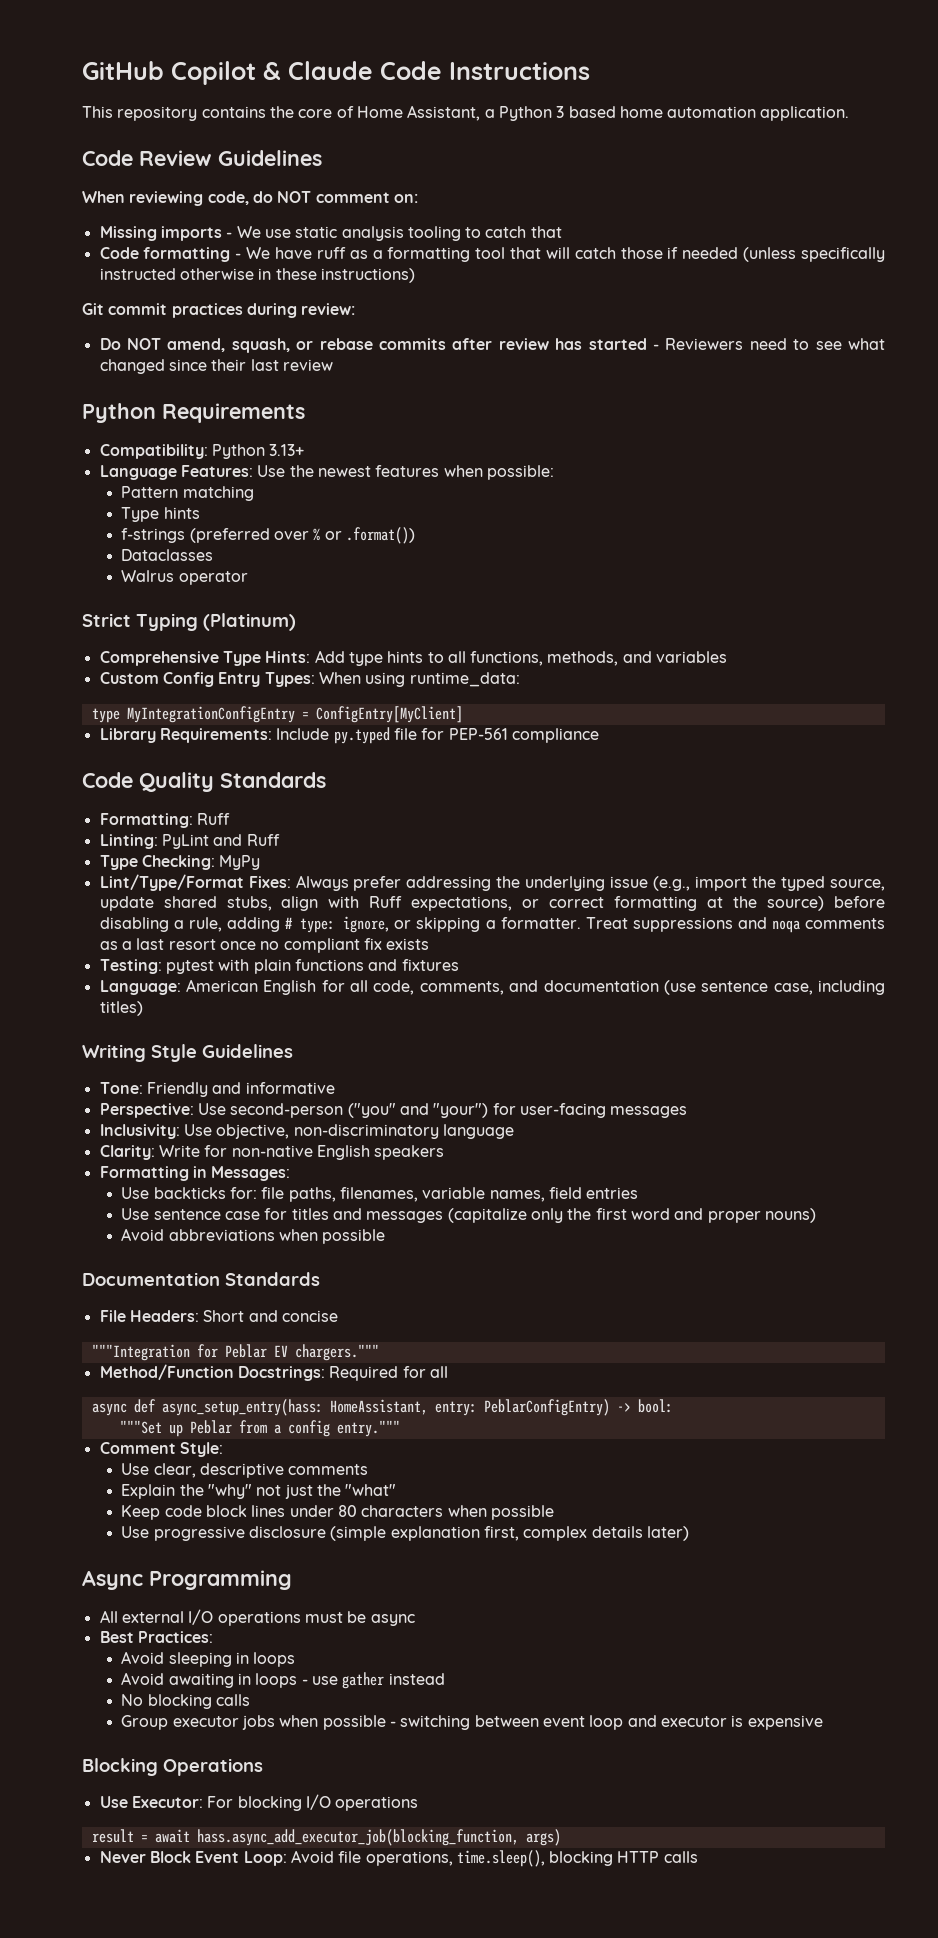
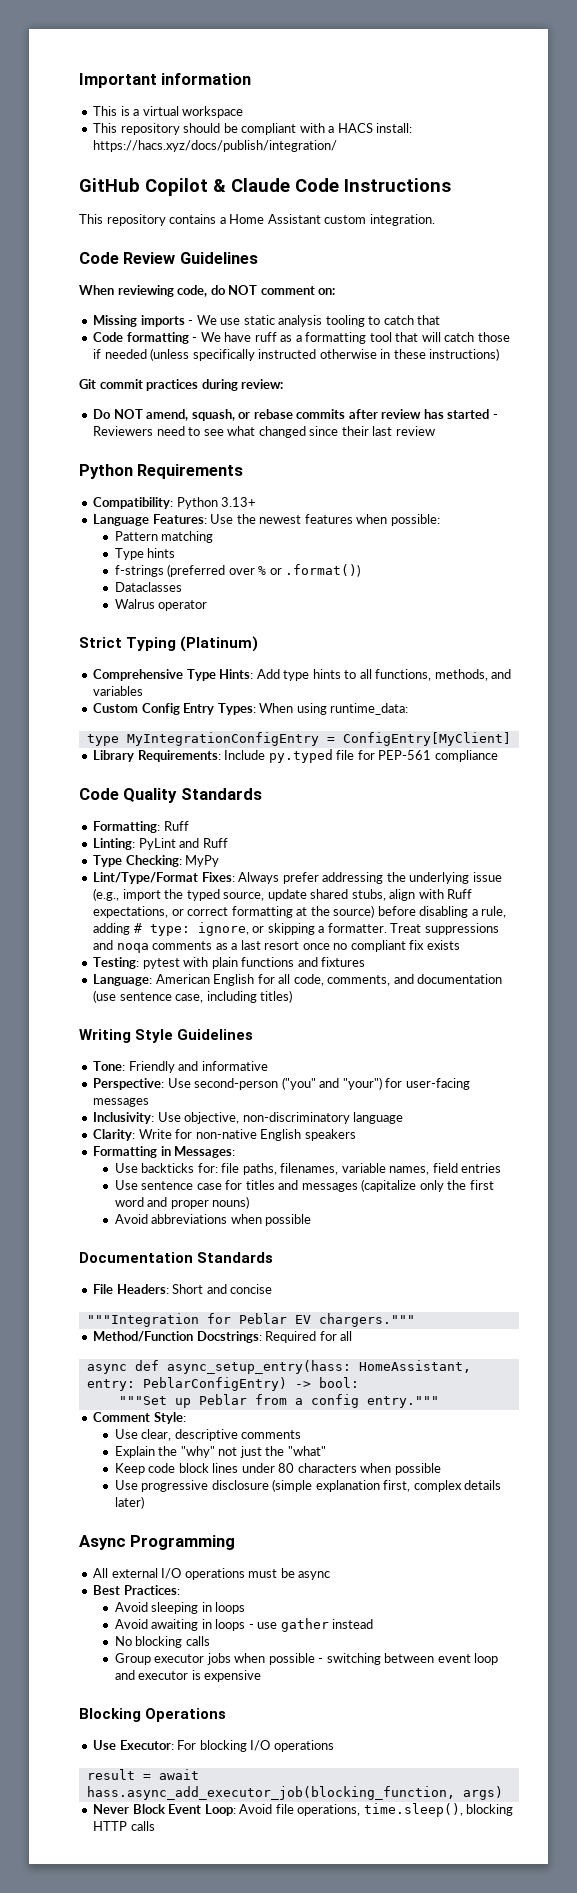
(82, 70) none -> [79,73,252,88] [93,106,244,118] [93,123,413,135] [93,140,338,152] Important information // This is a virtual workspace // This repository should be compliant with a HACS install: https://hacs.xyz/docs/publish/integration/ //
[269,105,850,121] the core of Home Assistant, a Python 3 based home automation application. -> [219,214,435,226] a Home Assistant custom integration.

